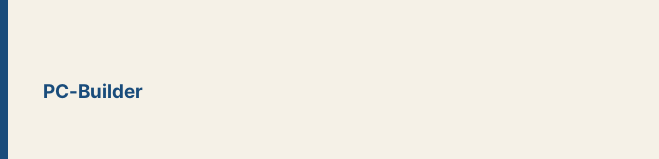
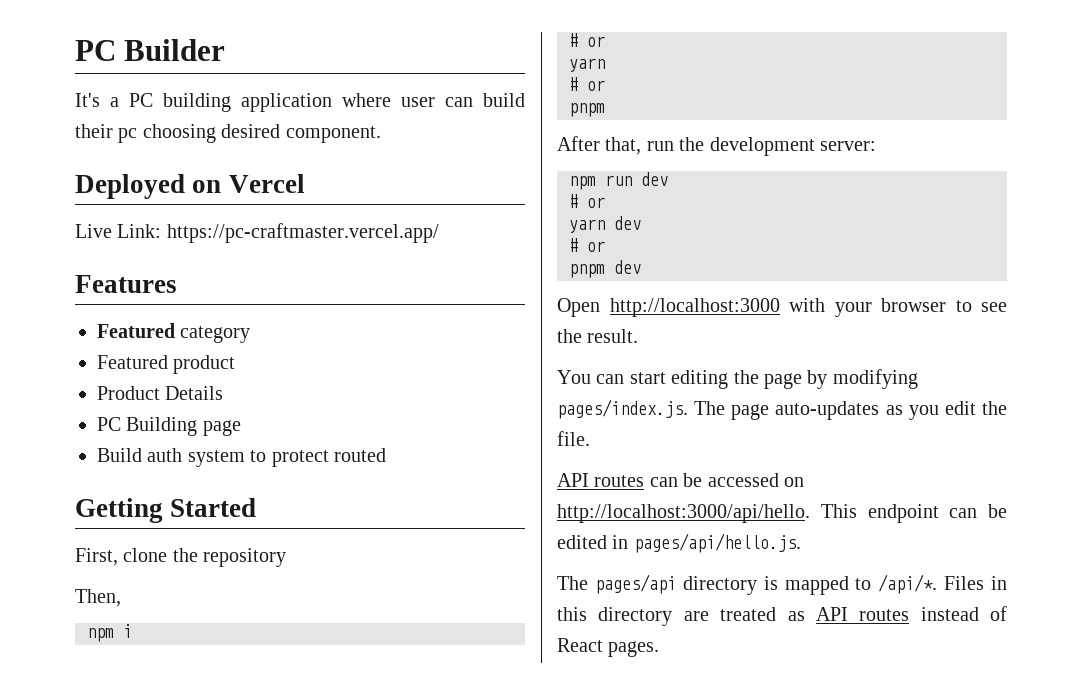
[43,83,143,99] PC-Builder -> [75,39,226,61] [75,93,525,112] [75,124,381,143] [75,174,305,199] [75,223,439,243] [75,275,177,293] [97,323,251,343] [97,355,236,374] [97,386,224,400] [97,417,241,436] [97,448,386,467] [75,498,257,523] [75,548,287,567] [75,589,121,607] [87,624,132,642] [569,33,605,47] [569,58,605,72] [569,77,605,91] [569,103,605,117] [557,136,876,156] [569,172,668,190] [569,194,605,208] [569,216,641,233] [569,238,605,252] [569,260,641,278] [557,298,1007,317] [557,329,639,343] [557,369,918,389] [557,399,1008,420] [557,431,590,446] [557,473,804,487] [557,504,1007,523] [557,533,801,553] [557,574,1007,595] [557,606,1007,626] [557,638,660,657] PC Builder // It's a PC building application where user can build their pc choosing desired component. // Deployed on Vercel // Live Link: https://pc-craftmaster.vercel.app/ // Features // Featured category // Featured product // Product Details // PC Building page // Build auth system to protect routed // Getting Started // First, clone the repository // Then, // npm i // # or // yarn // # or // pnpm // After that, run the development server: // npm run dev // # or // yarn dev // # or // pnpm dev // Open http://localhost:3000 with your browser to see the result. // You can start editing the page by modifying pages/index.js. The page auto-updates as you edit the file. // API routes can be accessed on http://localhost:3000/api/hello. This endpoint can be edited in pages/api/hello.js. // The pages/api directory is mapped to /api/*. Files in this directory are treated as API routes instead of React pages.

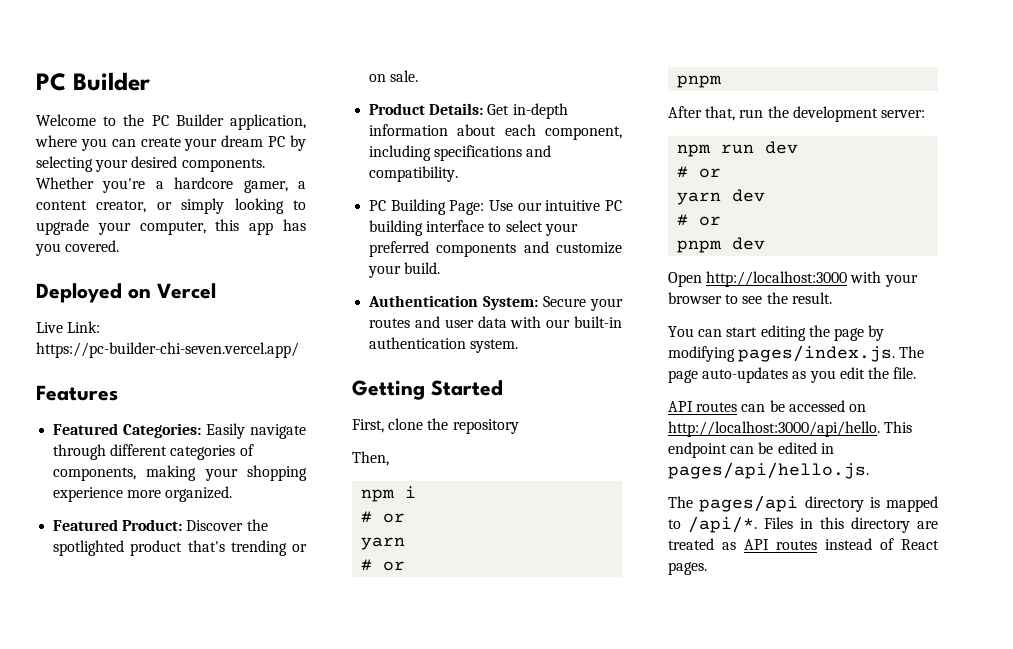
[75,93,525,112] [75,124,381,143] It's a PC building application where user can build their pc choosing desired component. -> [36,114,306,130] [35,135,306,151] [36,156,265,172] [36,177,306,193] [36,198,306,214] [36,219,306,235] [35,240,120,256] Welcome to the PC Builder application, where you can create your dream PC by selecting your desired components. Whether you're a hardcore gamer, a content creator, or simply looking to upgrade your computer, this app has you covered.
[166,223,439,243] https://pc-craftmaster.vercel.app/ -> [36,342,299,358] https://pc-builder-chi-seven.vercel.app/
[180,326,251,343] [97,355,236,374] [97,386,224,400] [97,417,241,436] [97,448,386,467] category // Featured product // Product Details // PC Building page // Build auth system to protect routed -> [123,423,306,439] [53,444,254,460] [53,465,307,481] [53,486,233,502] [53,519,268,531] [53,540,307,556] [369,70,419,82] [369,103,568,119] [369,124,622,140] [369,145,552,161] [369,166,459,182] [369,199,622,215] [369,220,578,236] [369,241,622,257] [368,262,441,278] [368,295,623,311] [369,316,622,328] [369,337,519,353] Categories: Easily navigate through different categories of components, making your shopping experience more organized. // Featured Product: Discover the spotlighted product that's trending or on sale. // Product Details: Get in-depth information about each component, including specifications and compatibility. // PC Building Page: Use our intuitive PC building interface to select your preferred components and customize your build. // Authentication System: Secure your routes and user data with our built-in authentication system.

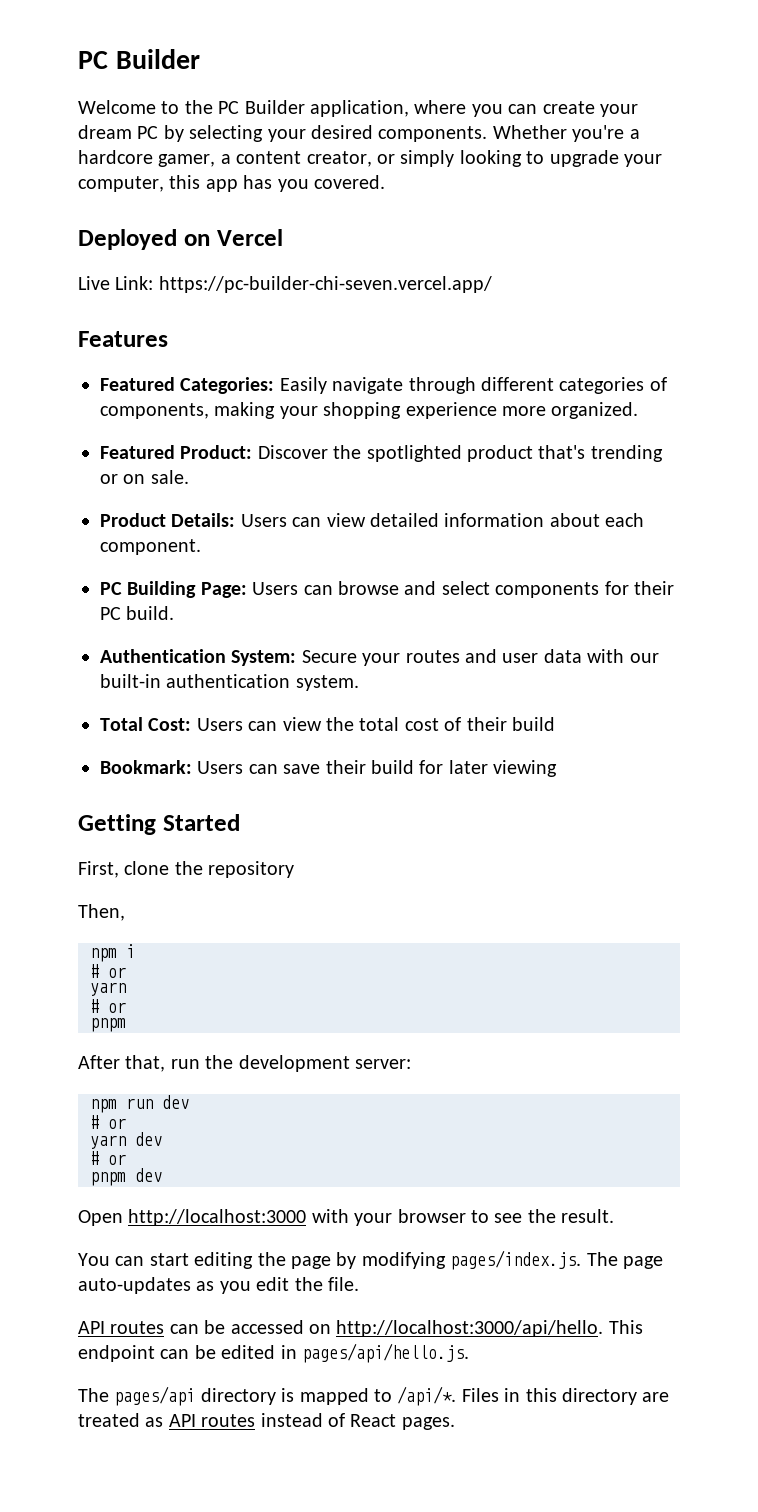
[487,103,568,119] [369,124,622,140] [369,145,552,161] [369,166,459,182] [369,199,622,215] [369,220,578,236] [369,241,622,257] [368,265,402,278] Get in-depth information about each component, including specifications and compatibility. // PC Building Page: Use our intuitive PC building interface to select your preferred components and customize your -> [240,513,645,527] [100,539,201,555] [100,581,674,598] [100,607,121,620] Users can view detailed information about each component. // PC Building Page: Users can browse and select components for their PC
(519, 346) none -> [100,717,555,731] [100,760,558,777] // Total Cost: Users can view the total cost of their build // Bookmark: Users can save their build for later viewing

